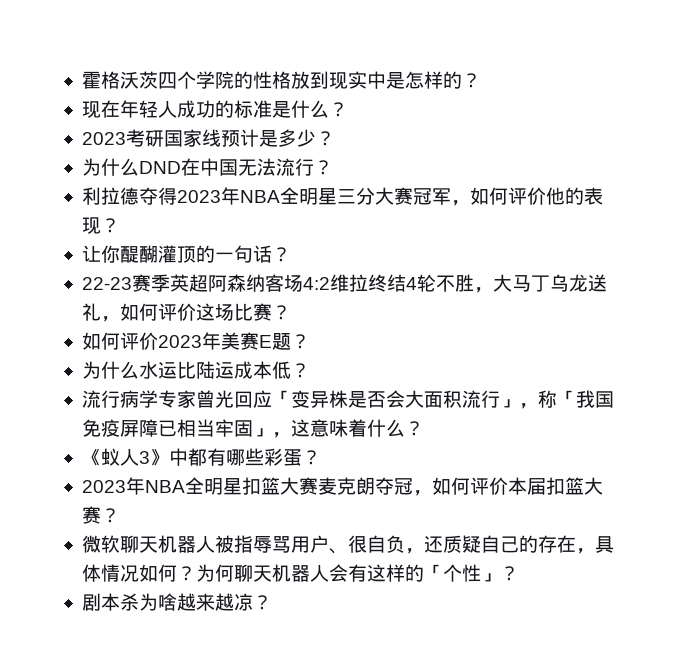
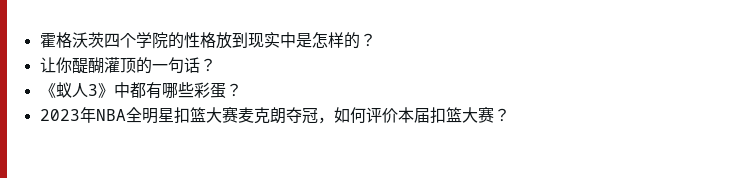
[81,100,348,118] [81,129,335,147] [81,158,333,176] [81,187,603,206] [81,217,120,234] // 现在年轻人成功的标准是什么？ // 2023考研国家线预计是多少？ // 为什么DND在中国无法流行？ // 利拉德夺得2023年NBA全明星三分大赛冠军，如何评价他的表现？ -> (376, 40) none
[81,274,607,293] [81,303,291,322] [81,332,310,350] [81,361,310,379] [81,390,614,409] [81,419,424,438] // 22-23赛季英超阿森纳客场4:2维拉终结4轮不胜，大马丁乌龙送礼，如何评价这场比赛？ // 如何评价2023年美赛E题？ // 为什么水运比陆运成本低？ // 流行病学专家曾光回应「变异株是否会大面积流行」，称「我国免疫屏障已相当牢固」，这意味着什么？ -> (216, 65) none
[81,535,614,554] [81,564,519,582] [81,593,272,611] // 微软聊天机器人被指辱骂用户、很自负，还质疑自己的存在，具体情况如何？为何聊天机器人会有这样的「个性」？ // 剧本杀为啥越来越凉？ -> (510, 115) none

